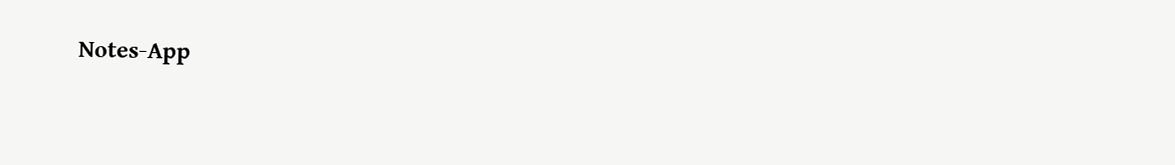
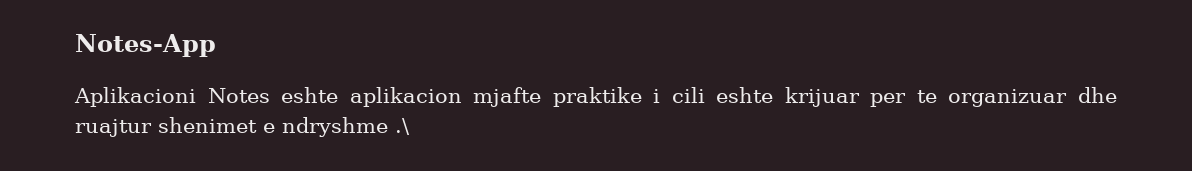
(191, 53) none -> [74,87,1117,107] [75,117,410,137] // Aplikacioni Notes eshte aplikacion mjafte praktike i cili eshte krijuar per te organizuar dhe ruajtur shenimet e ndryshme .\

